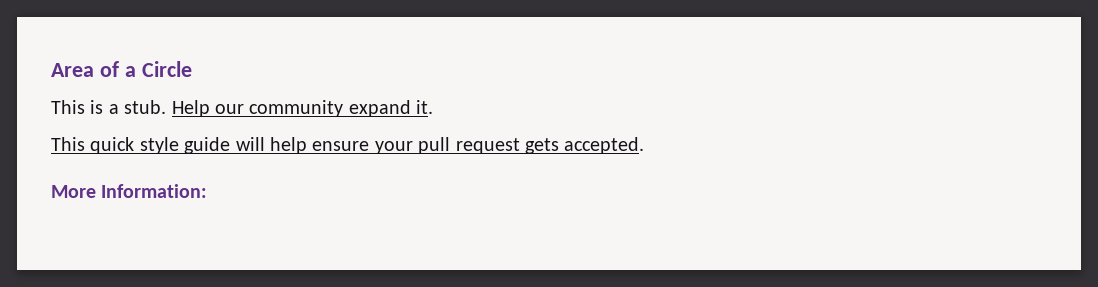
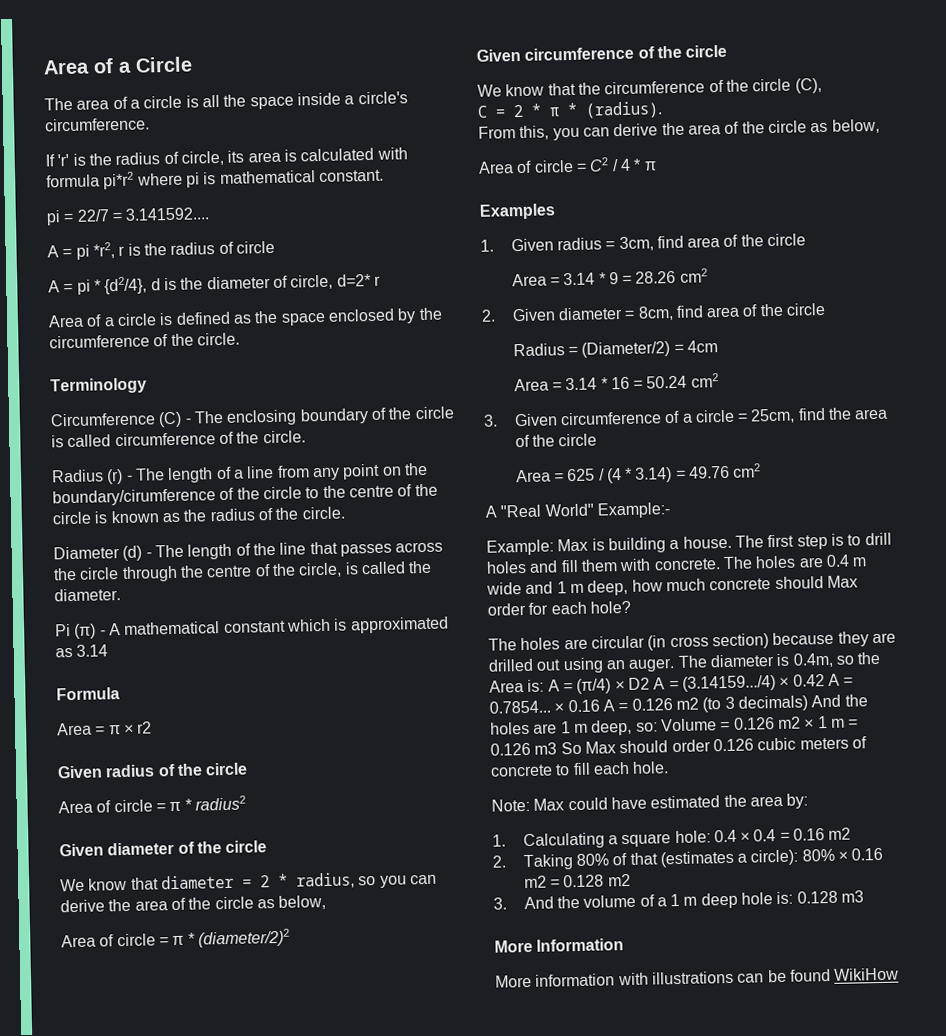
[51,100,434,117] [51,137,645,154] [51,184,208,198] This is a stub. Help our community expand it. // This quick style guide will help ensure your pull request gets accepted. // More Information: -> [44,91,408,111] [44,117,150,132] [45,147,408,167] [46,169,384,190] [46,207,211,226] [47,240,275,260] [48,273,381,295] [48,307,443,328] [49,332,240,349] [50,377,147,395] [50,406,455,428] [51,430,306,448] [51,462,428,485] [52,483,438,507] [52,506,345,525] [53,541,444,561] [53,560,433,582] [54,588,121,602] [55,616,449,639] [55,644,109,658] [56,687,120,701] [57,721,153,736] [57,762,249,779] [58,795,246,814] [59,840,268,857] [60,872,437,892] [60,894,327,913] [61,928,290,948] [476,44,728,62] [477,77,822,97] [477,101,663,119] [478,118,880,141] [478,157,657,174] [479,203,556,220] [480,233,807,252] [511,268,708,287] [481,302,827,322] [512,340,718,358] [513,373,719,392] [483,407,889,427] [514,433,598,448] [515,463,762,484] [485,502,671,519] [486,532,892,556] [486,554,868,574] [486,575,858,596] [487,600,631,616] [488,631,896,651] [488,651,881,674] [489,673,854,694] [489,694,868,714] [490,715,859,736] [490,736,867,756] [490,761,670,777] [491,793,809,812] [492,827,852,850] [492,847,884,871] [523,873,631,889] [493,890,865,910] [494,938,625,953] [495,967,900,988] The area of a circle is all the space inside a circle's circumference. // If 'r' is the radius of circle, its area is calculated with formula pi*r2 where pi is mathematical constant. // pi = 22/7 = 3.141592.... // A = pi *r2, r is the radius of circle // A = pi * {d2/4}, d is the diameter of circle, d=2* r // Area of a circle is defined as the space enclosed by the circumference of the circle. // Terminology // Circumference (C) - The enclosing boundary of the circle is called circumference of the circle. // Radius (r) - The length of a line from any point on the boundary/cirumference of the circle to the centre of the circle is known as the radius of the circle. // Diameter (d) - The length of the line that passes across the circle through the centre of the circle, is called the diameter. // Pi (π) - A mathematical constant which is approximated as 3.14 // Formula // Area = π × r2 // Given radius of the circle // Area of circle = π * radius2 // Given diameter of the circle // We know that diameter = 2 * radius, so you can derive the area of the circle as below, // Area of circle = π * (diameter/2)2 // Given circumference of the circle // We know that the circumference of the circle (C), // C = 2 * π * (radius). // From this, you can derive the area of the circle as below, // Area of circle = C2 / 4 * π // Examples // 1. Given radius = 3cm, find area of the circle // Area = 3.14 * 9 = 28.26 cm2 // 2. Given diameter = 8cm, find area of the circle // Radius = (Diameter/2) = 4cm // Area = 3.14 * 16 = 50.24 cm2 // 3. Given circumference of a circle = 25cm, find the area of the circle // Area = 625 / (4 * 3.14) = 49.76 cm2 // A "Real World" Example:- // Example: Max is building a house. The first step is to drill holes and fill them with concrete. The holes are 0.4 m wide and 1 m deep, how much concrete should Max order for each hole? // The holes are circular (in cross section) because they are drilled out using an auger. The diameter is 0.4m, so the Area is: A = (π/4) × D2 A = (3.14159.../4) × 0.42 A = 0.7854... × 0.16 A = 0.126 m2 (to 3 decimals) And the holes are 1 m deep, so: Volume = 0.126 m2 × 1 m = 0.126 m3 So Max should order 0.126 cubic meters of concrete to fill each hole. // Note: Max could have estimated the area by: // 1. Calculating a square hole: 0.4 × 0.4 = 0.16 m2 // 2. Taking 80% of that (estimates a circle): 80% × 0.16 m2 = 0.128 m2 // 3. And the volume of a 1 m deep hole is: 0.128 m3 // More Information // More information with illustrations can be found WikiHow

